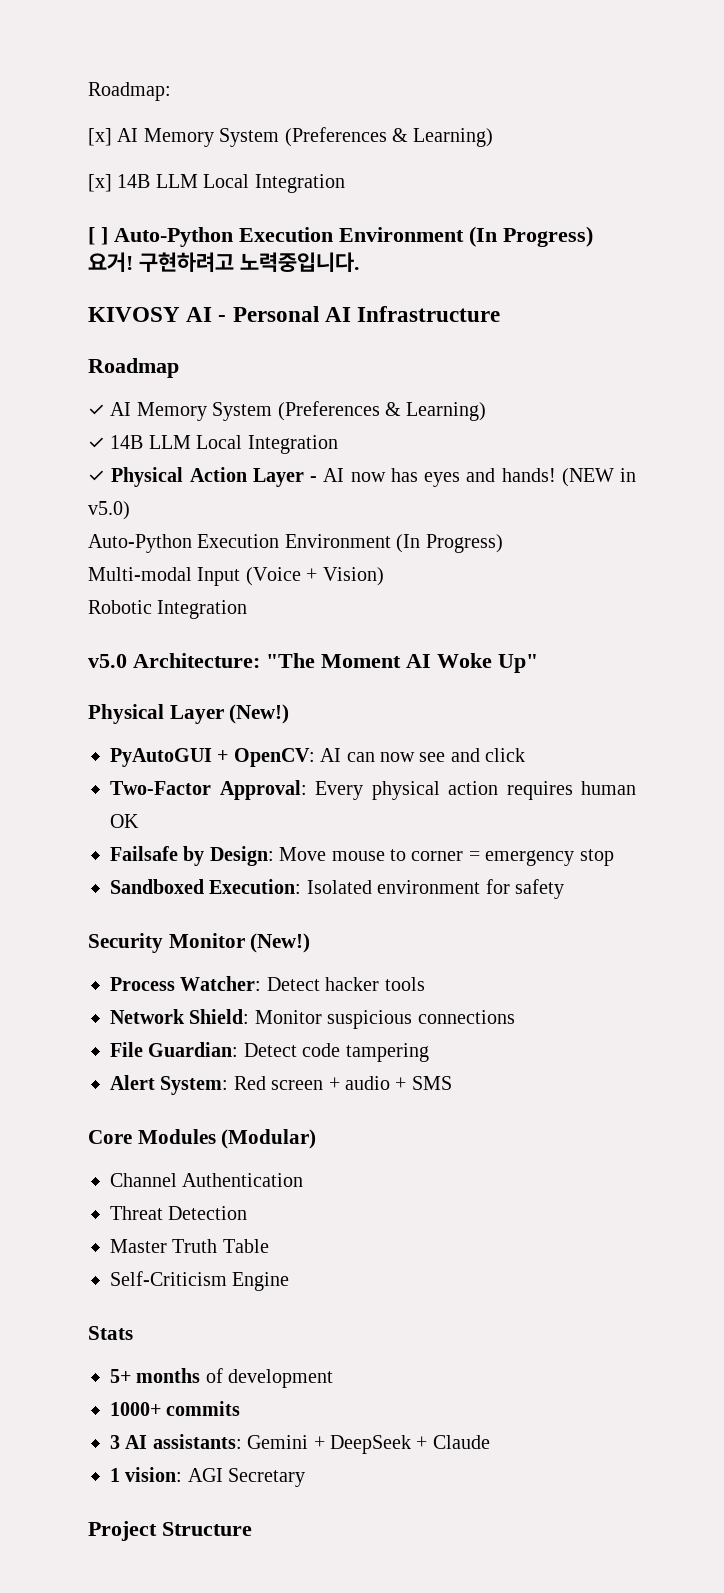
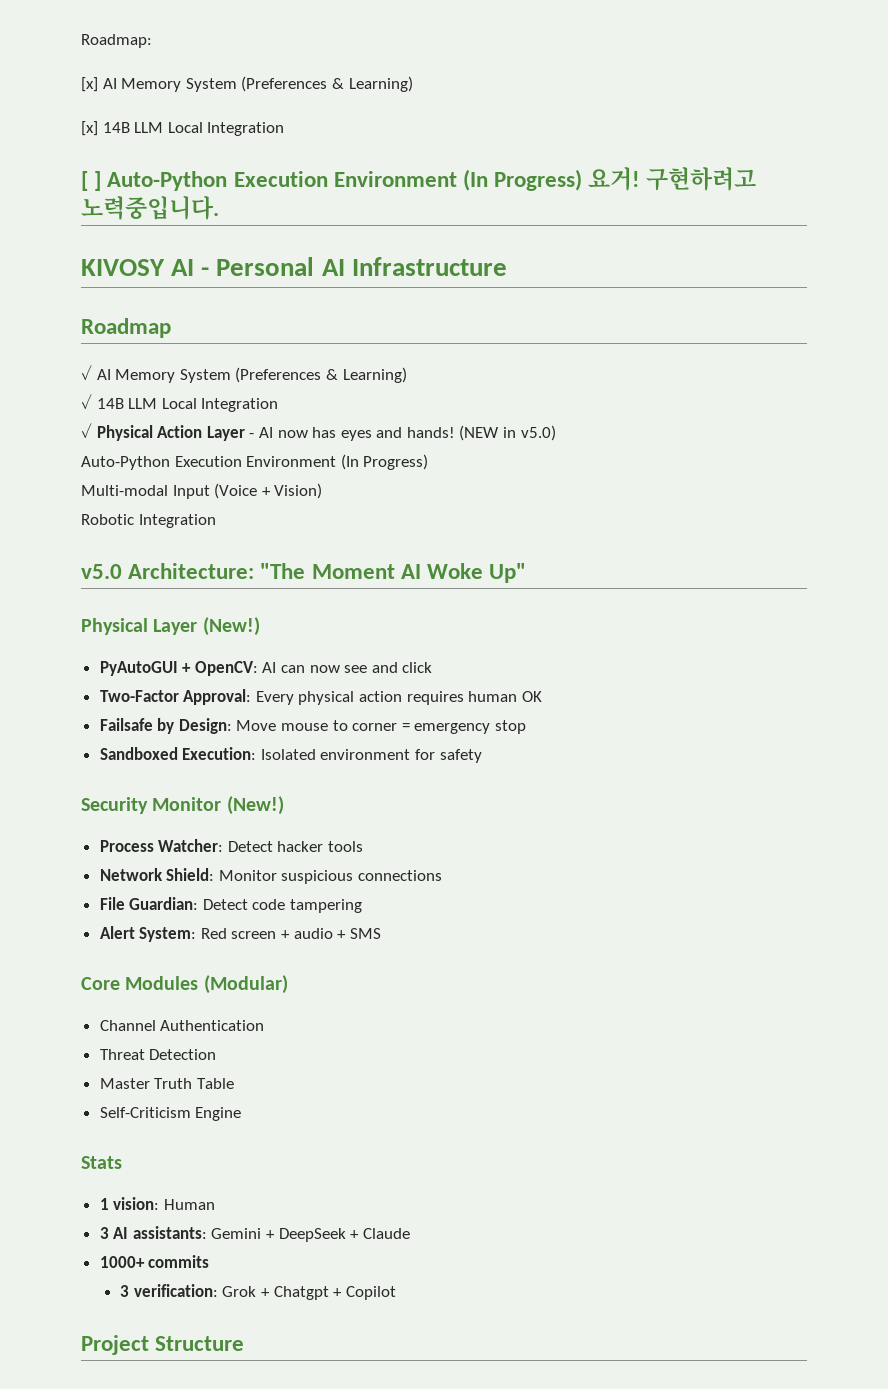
[110,1368,334,1388] [110,1401,241,1416] 5+ months of development // 1000+ commits -> [99,1197,215,1210] 1 vision: Human
[110,1467,306,1487] 1 vision: AGI Secretary -> [99,1255,210,1268] [120,1284,396,1300] 1000+ commits // 3 verification: Grok + Chatgpt + Copilot

